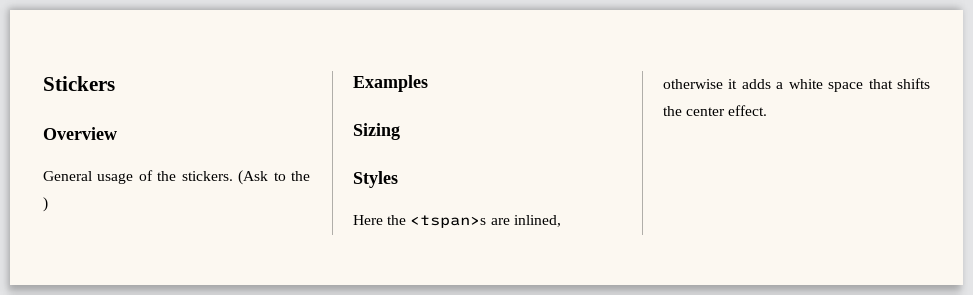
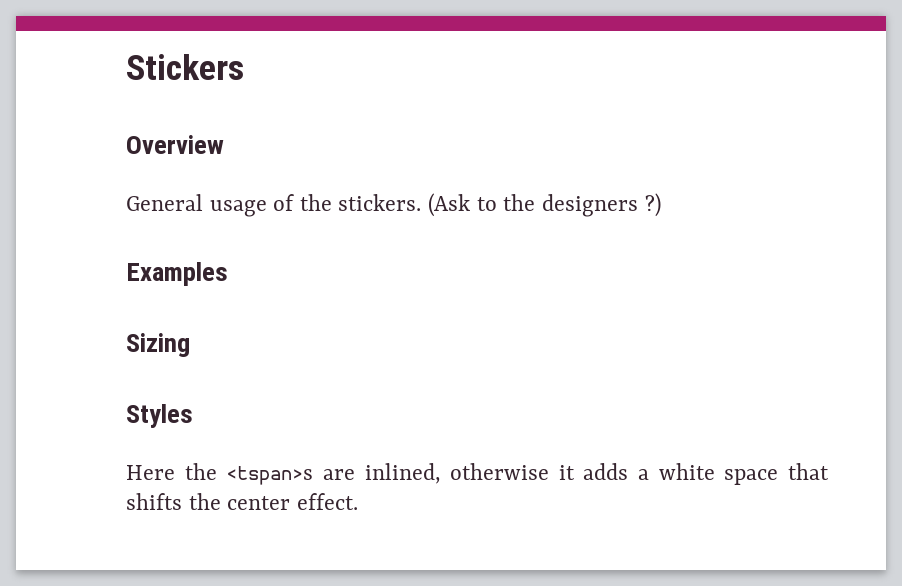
[43,197,48,212] ) -> [541,193,661,217] designers ?)

